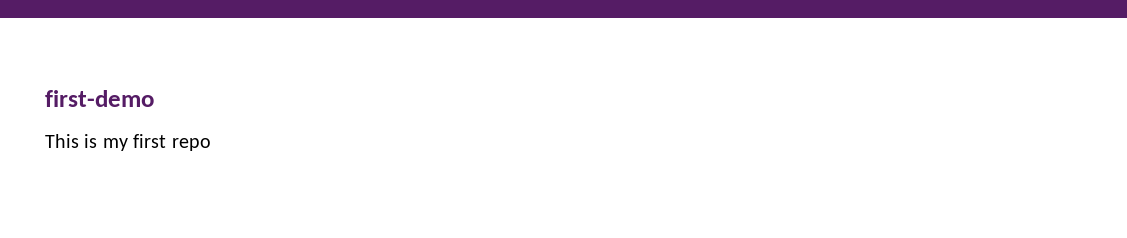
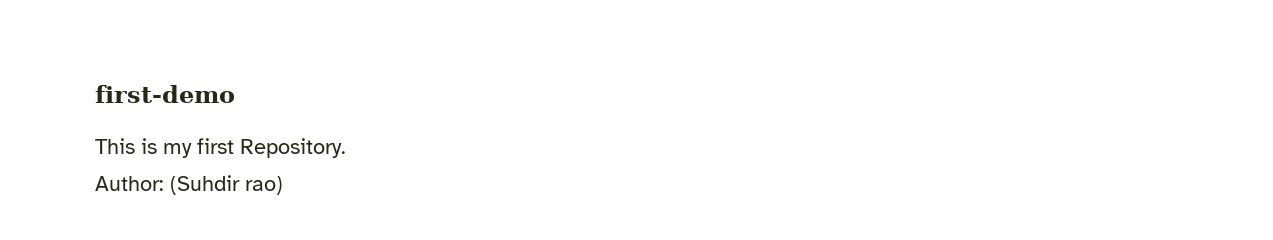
[171,138,211,151] repo -> [240,138,346,158] [95,175,283,195] Repository. // Author: (Suhdir rao)

